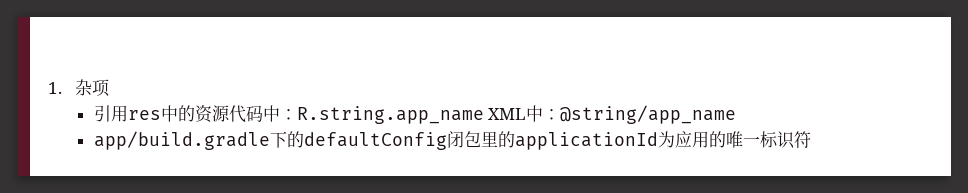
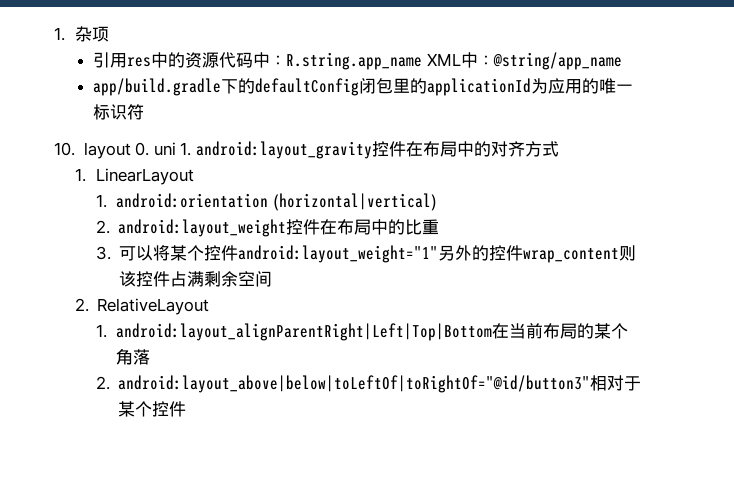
(811, 139) none -> [54,141,559,159] [74,168,194,185] [95,193,437,211] [95,219,440,237] [95,245,637,263] [119,271,273,287] [74,298,210,315] [95,323,629,341] [116,348,151,365] [95,375,642,393] [118,401,187,417] // 10. layout 0. uni 1. android:layout_gravity控件在布局中的对齐方式 // 1. LinearLayout // 1. android:orientation (horizontal|vertical) // 2. android:layout_weight控件在布局中的比重 // 3.可以将某个控件android:layout_weight="1"另外的控件wrap_content则该控件占满剩余空间 // 2. RelativeLayout // 1. android:layout_alignParentRight|Left|Top|Bottom在当前布局的某个角落 // 2. android:layout_above|below|toLeftOf|toRightOf="@id/button3"相对于某个控件

